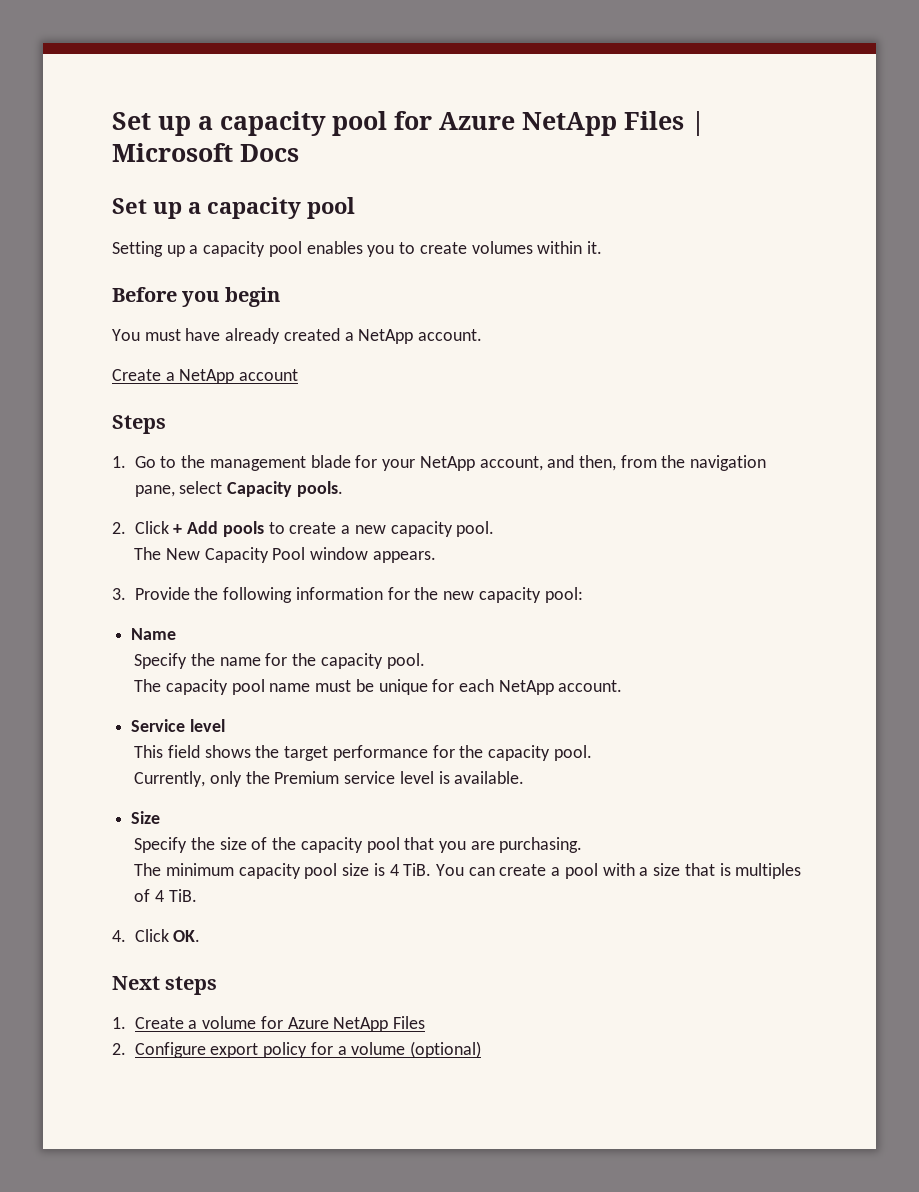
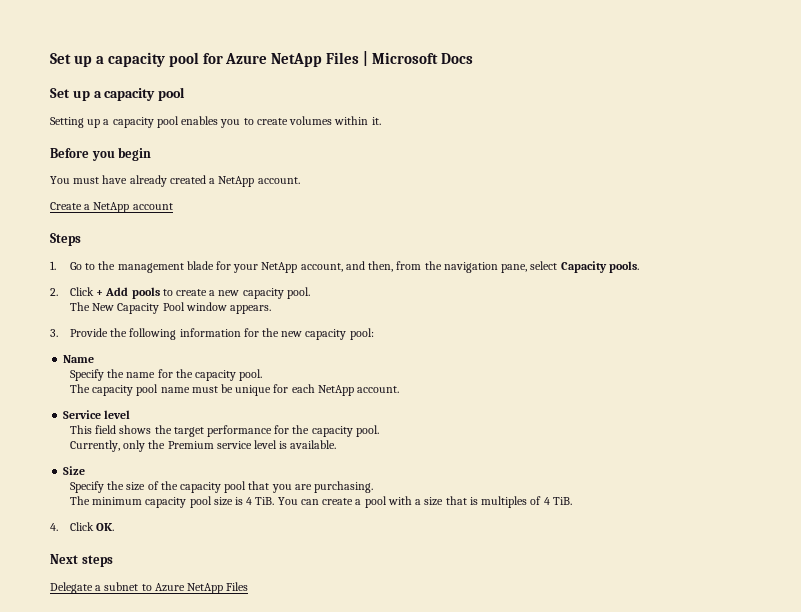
[112,1016,426,1032] [112,1041,482,1058] 1. Create a volume for Azure NetApp Files // 2. Configure export policy for a volume (optional) -> [50,582,249,594] Delegate a subnet to Azure NetApp Files

